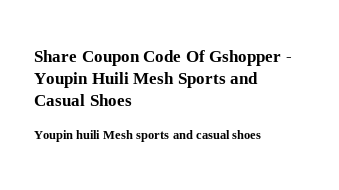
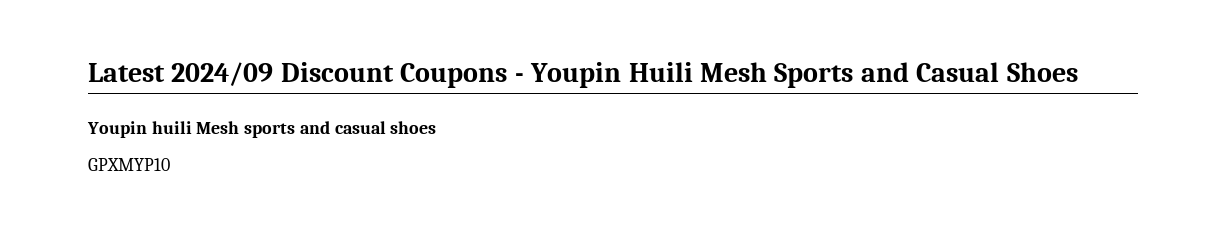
[34,50,282,66] Share Coupon Code Of Gshopper -> [88,62,508,88] Latest 2024/09 Discount Coupons
(262, 134) none -> [88,158,170,171] // GPXMYP10

